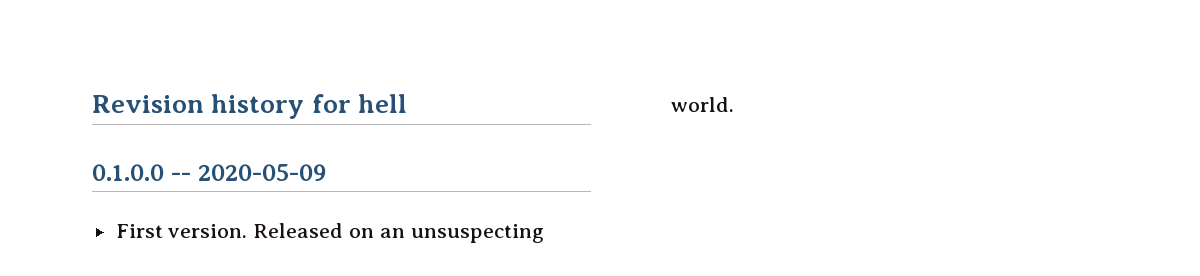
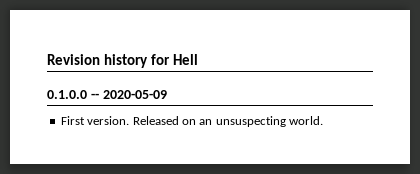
[357,94,407,113] hell -> [172,54,198,65] Hell

